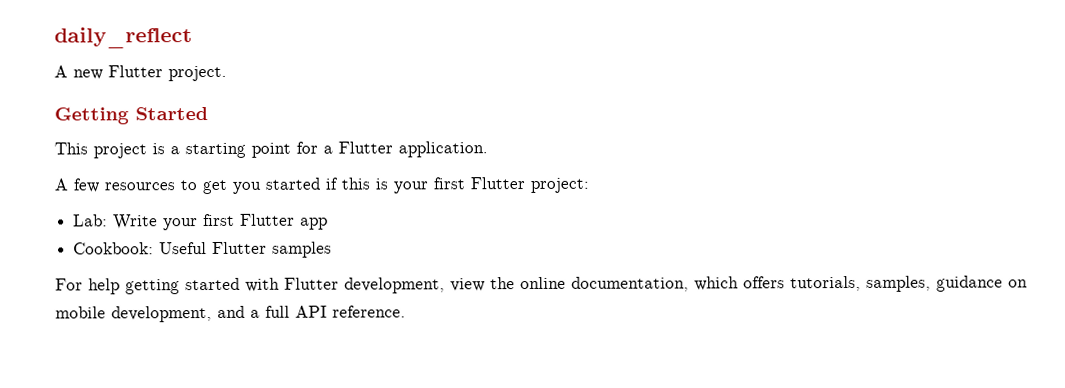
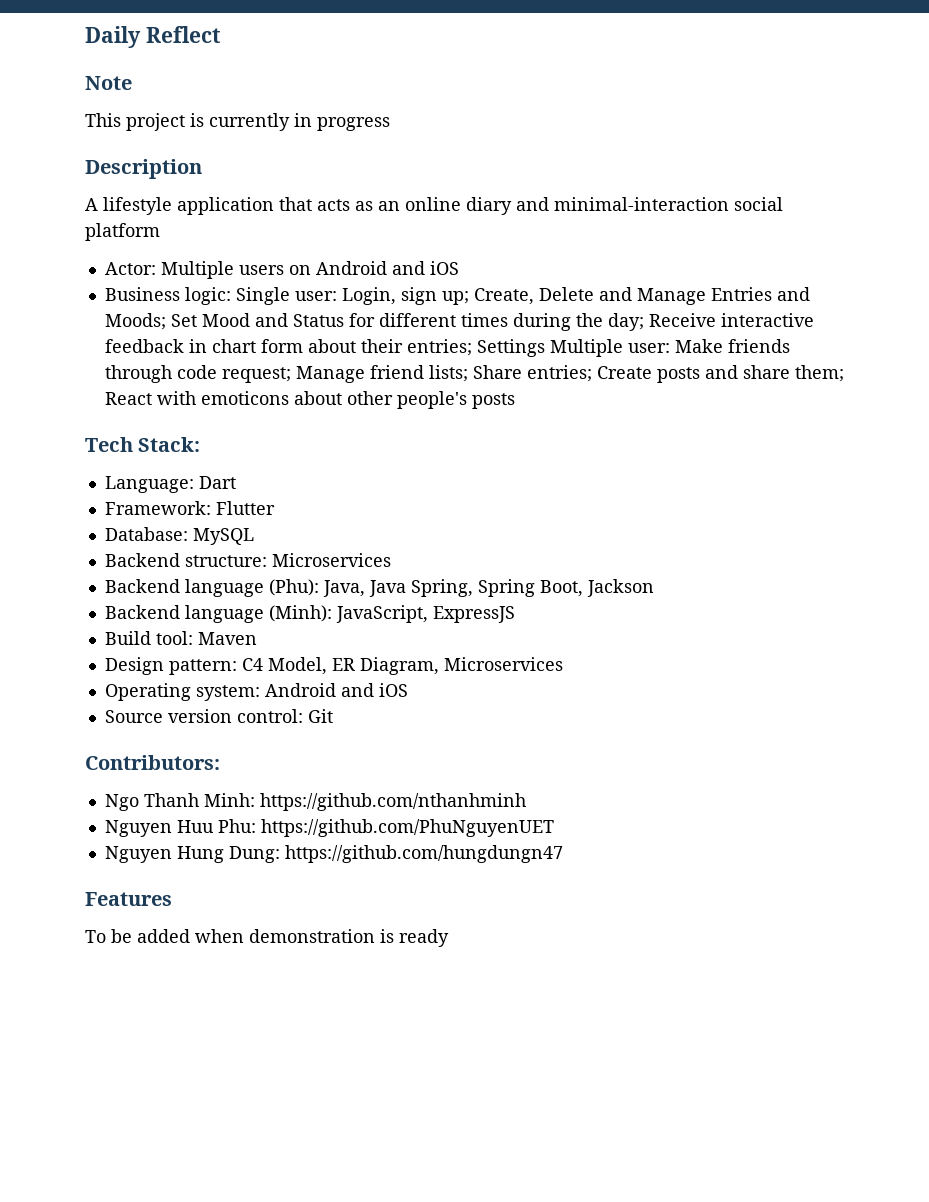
[54,27,192,49] [54,65,227,82] [54,107,208,125] [54,141,488,159] [54,177,589,195] [73,213,329,231] [73,241,333,258] [55,275,1028,295] [55,305,406,323] daily_reflect // A new Flutter project. // Getting Started // This project is a starting point for a Flutter application. // A few resources to get you started if this is your first Flutter project: // Lab: Write your first Flutter app // Cookbook: Useful Flutter samples // For help getting started with Flutter development, view the online documentation, which offers tutorials, samples, guidance on mobile development, and a full API reference. -> [85,26,221,48] [85,76,132,90] [85,113,390,131] [85,159,202,179] [85,197,783,215] [85,223,160,241] [104,261,459,279] [104,287,810,305] [104,313,814,331] [104,339,790,357] [104,365,844,383] [104,391,515,409] [85,437,201,452] [104,476,236,493] [104,501,275,515] [104,527,254,545] [104,553,391,567] [104,579,654,597] [104,605,515,623] [104,631,257,645] [104,657,563,675] [104,683,408,701] [104,709,333,723] [85,755,220,770] [104,793,526,811] [104,819,554,837] [104,845,563,863] [85,892,172,906] [85,929,449,947] Daily Reflect // Note // This project is currently in progress // Description // A lifestyle application that acts as an online diary and minimal-interaction social platform // Actor: Multiple users on Android and iOS // Business logic: Single user: Login, sign up; Create, Delete and Manage Entries and Moods; Set Mood and Status for different times during the day; Receive interactive feedback in chart form about their entries; Settings Multiple user: Make friends through code request; Manage friend lists; Share entries; Create posts and share them; React with emoticons about other people's posts // Tech Stack: // Language: Dart // Framework: Flutter // Database: MySQL // Backend structure: Microservices // Backend language (Phu): Java, Java Spring, Spring Boot, Jackson // Backend language (Minh): JavaScript, ExpressJS // Build tool: Maven // Design pattern: C4 Model, ER Diagram, Microservices // Operating system: Android and iOS // Source version control: Git // Contributors: // Ngo Thanh Minh: https://github.com/nthanhminh // Nguyen Huu Phu: https://github.com/PhuNguyenUET // Nguyen Hung Dung: https://github.com/hungdungn47 // Features // To be added when demonstration is ready

